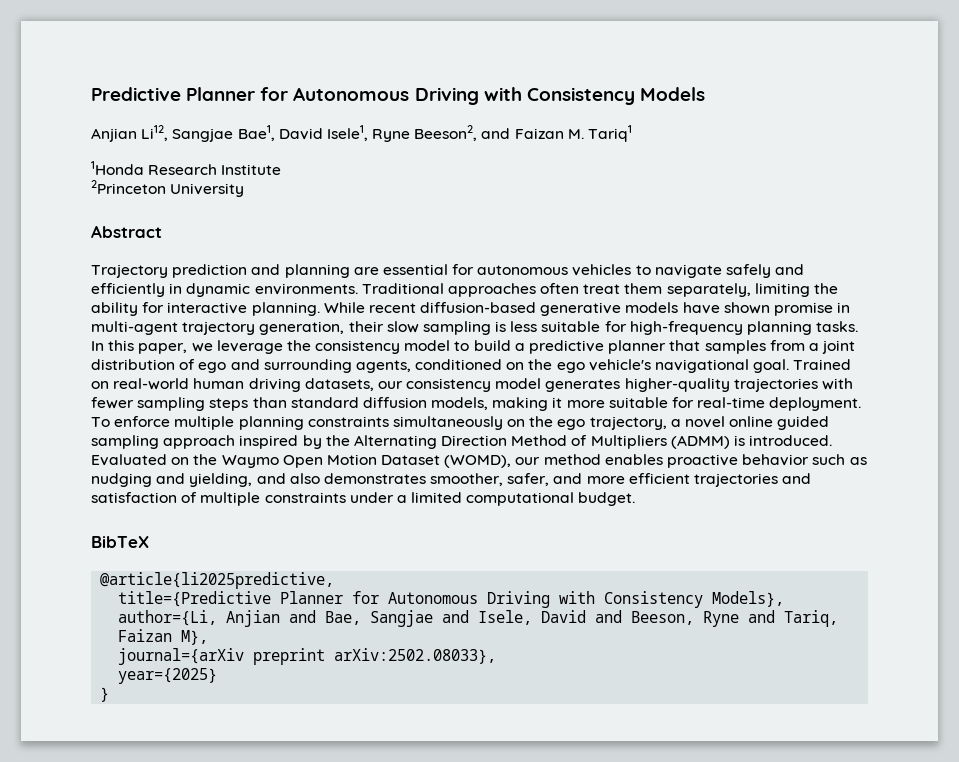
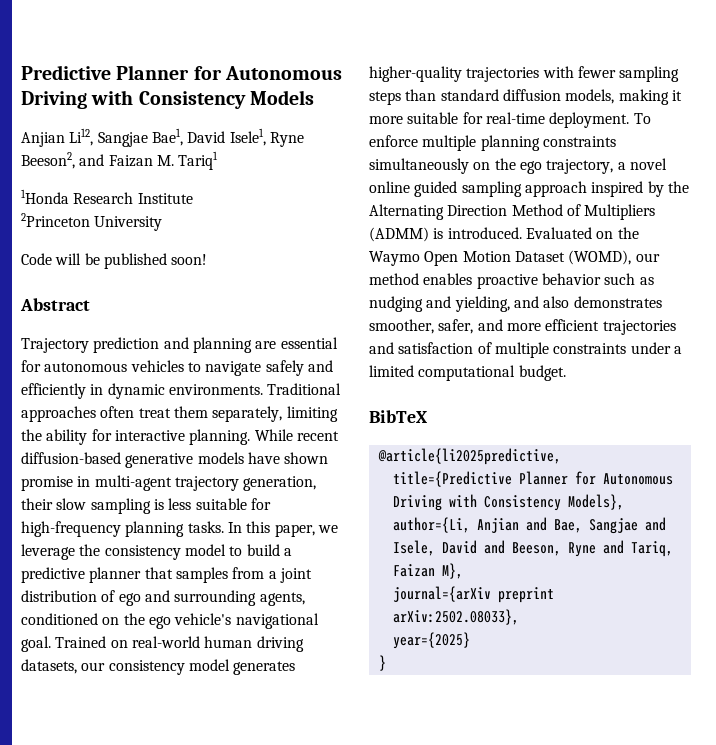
(245, 190) none -> [21,253,208,269] // Code will be published soon!

